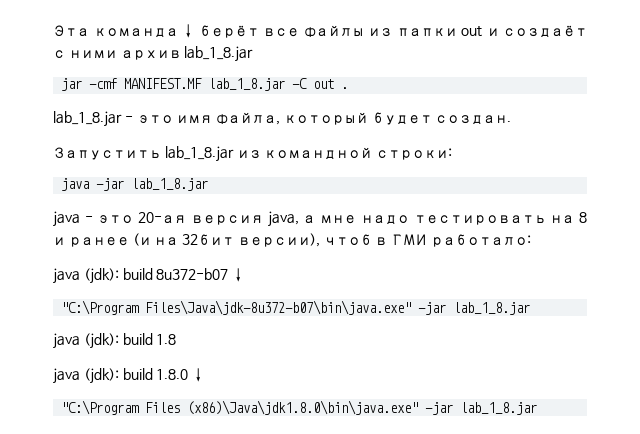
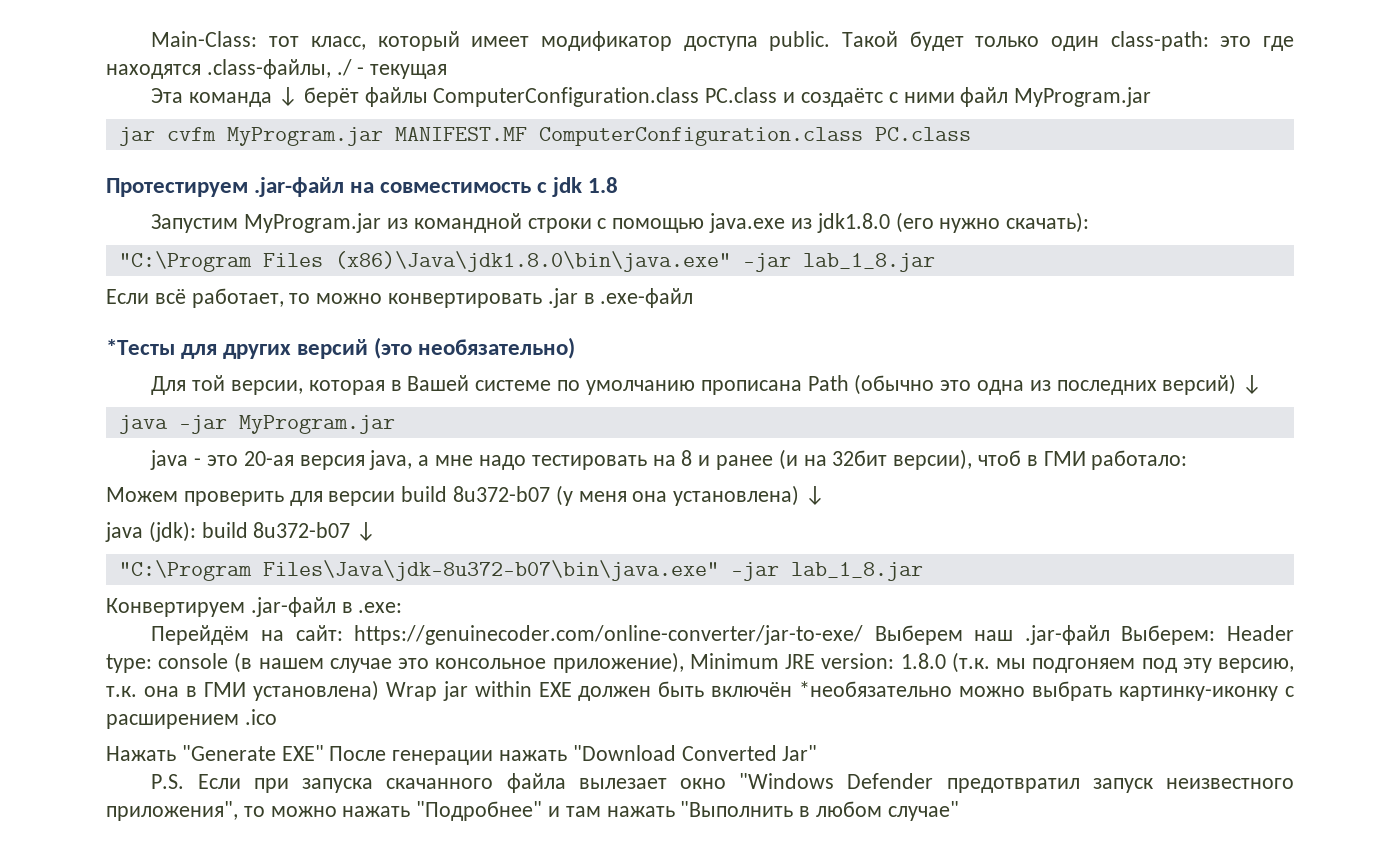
[53,24,587,38] [53,46,254,62] [61,78,349,91] [53,111,512,127] [53,146,453,162] Эта команда ↓ берёт все файлы из папки out и создаёт с ними архив lab_1_8.jar // jar -cmf MANIFEST.MF lab_1_8.jar -C out . // lab_1_8.jar - это имя файла, который будет создан. // Запустить lab_1_8.jar из командной строки: -> [151,31,1295,51] [106,59,448,79] [151,87,1152,107] [118,127,971,146] [106,177,619,197] [151,212,1090,233] [118,251,935,272] [106,288,694,308] [106,337,576,359] [151,374,1263,395] Main-Class: тот класс, который имеет модификатор доступа public. Такой будет только один class-path: это где находятся .class-файлы, ./ - текущая // Эта команда ↓ берёт файлы ComputerConfiguration.class PC.class и создаётс с ними файл MyProgram.jar // jar cvfm MyProgram.jar MANIFEST.MF ComputerConfiguration.class PC.class // Протестируем .jar-файл на совместимость с jdk 1.8 // Запустим MyProgram.jar из командной строки с помощью java.exe из jdk1.8.0 (его нужно скачать): // "C:\Program Files (x86)\Java\jdk1.8.0\bin\java.exe" -jar lab_1_8.jar // Если всё работает, то можно конвертировать .jar в .exe-файл // *Тесты для других версий (это необязательно) // Для той версии, которая в Вашей системе по умолчанию прописана Path (обычно это одна из последних версий) ↓
[131,178,209,191] lab_1_8.jar -> [238,415,395,434] MyProgram.jar
(532, 240) none -> [106,485,826,506] // Можем проверить для версии build 8u372-b07 (у меня она установлена) ↓
[53,333,177,349] [53,368,205,384] [61,400,538,415] java (jdk): build 1.8 // java (jdk): build 1.8.0 ↓ // "C:\Program Files (x86)\Java\jdk1.8.0\bin\java.exe" -jar lab_1_8.jar -> [106,597,403,617] [151,625,1294,645] [106,652,1295,673] [106,680,1294,701] [106,709,277,729] [106,745,818,765] [151,773,1294,793] [106,801,959,821] Конвертируем .jar-файл в .exe: // Перейдём на сайт: https://genuinecoder.com/online-converter/jar-to-exe/ Выберем наш .jar-файл Выберем: Header type: console (в нашем случае это консольное приложение), Minimum JRE version: 1.8.0 (т.к. мы подгоняем под эту версию, т.к. она в ГМИ установлена) Wrap jar within EXE должен быть включён *необязательно можно выбрать картинку-иконку с расширением .ico // Нажать "Generate EXE" После генерации нажать "Download Converted Jar" // P.S. Если при запуска скачанного файла вылезает окно "Windows Defender предотвратил запуск неизвестного приложения", то можно нажать "Подробнее" и там нажать "Выполнить в любом случае"

